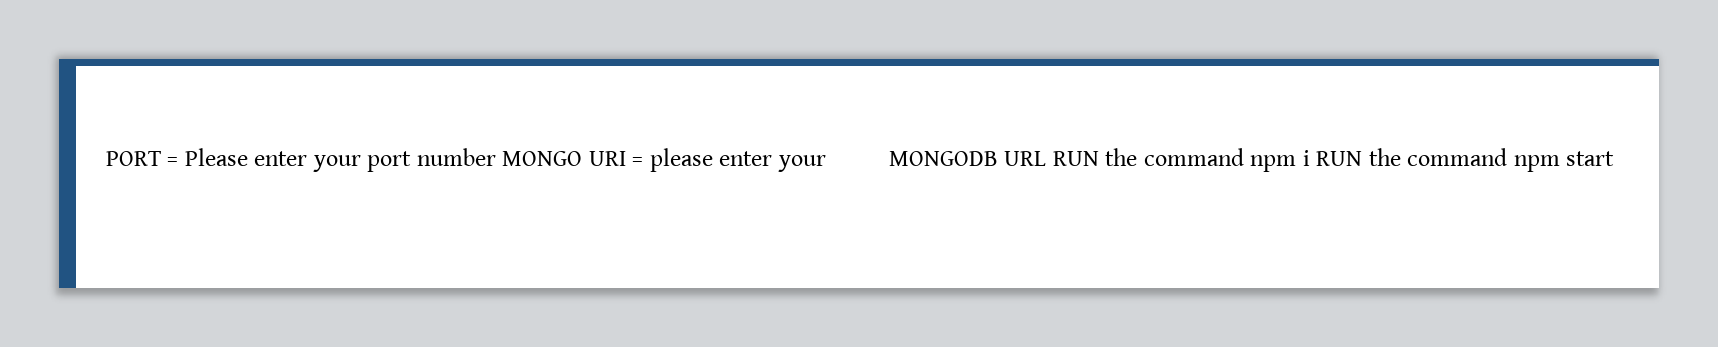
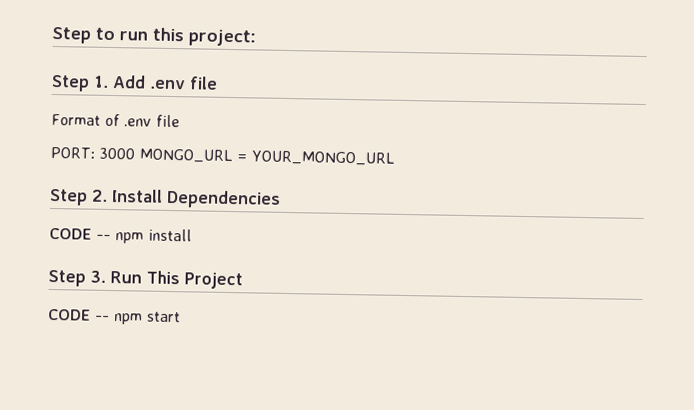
[106,148,1508,172] PORT = Please enter your port number MONGO URI = please enter your MONGODB URL RUN the command npm i RUN the command -> [52,26,256,47] [51,74,218,92] [51,113,180,128] [50,146,395,166] [49,188,281,209] [49,227,192,244] [48,269,243,290] [48,308,110,321] Step to run this project: // Step 1. Add .env file // Format of .env file // PORT: 3000 MONGO_URL = YOUR_MONGO_URL // Step 2. Install Dependencies // CODE -- npm install // Step 3. Run This Project // CODE --

